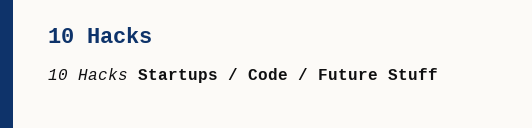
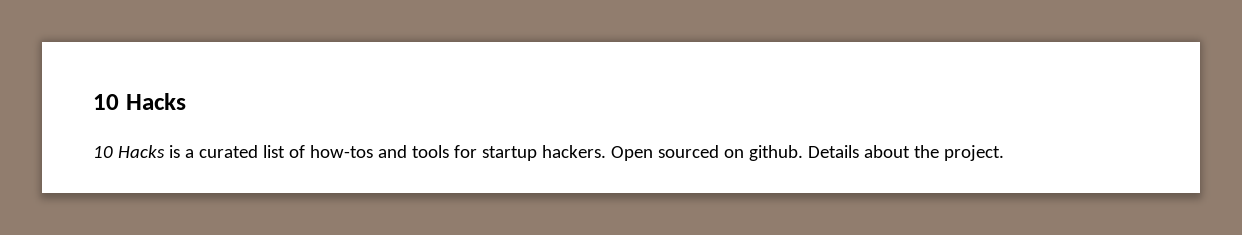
[138,68,438,83] Startups / Code / Future Stuff -> [168,145,1004,161] is a curated list of how-tos and tools for startup hackers. Open sourced on github. Details about the project.

